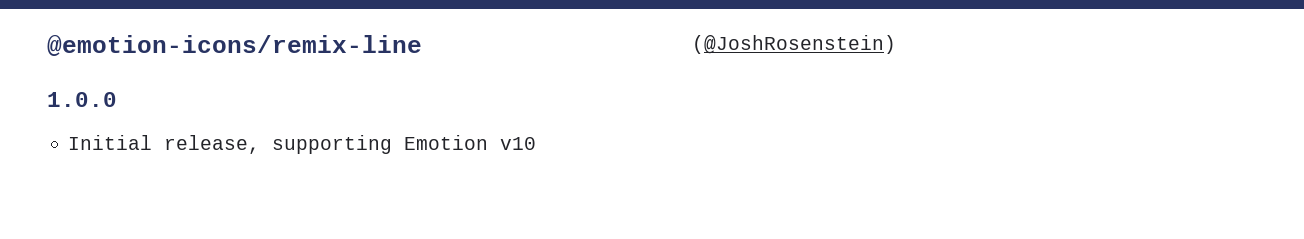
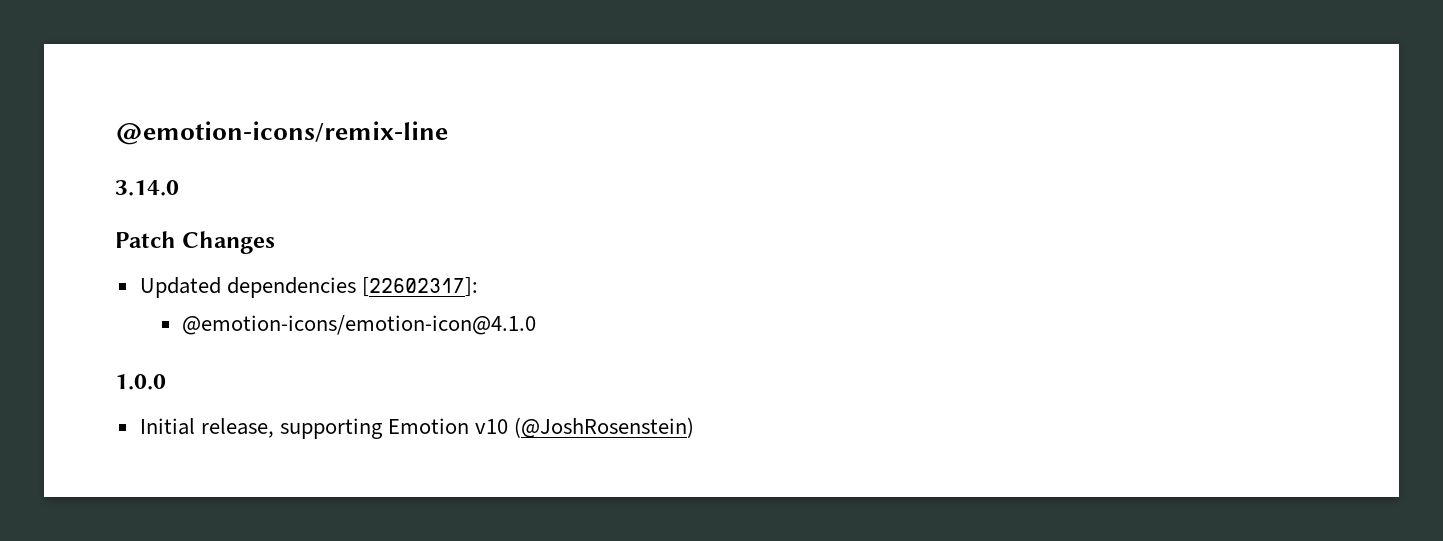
(422, 45) none -> [115,180,179,196] [115,231,276,254] [139,277,478,298] [182,315,537,335] // 3.14.0 // Patch Changes // Updated dependencies [22602317]: // @emotion-icons/emotion-icon@4.1.0

